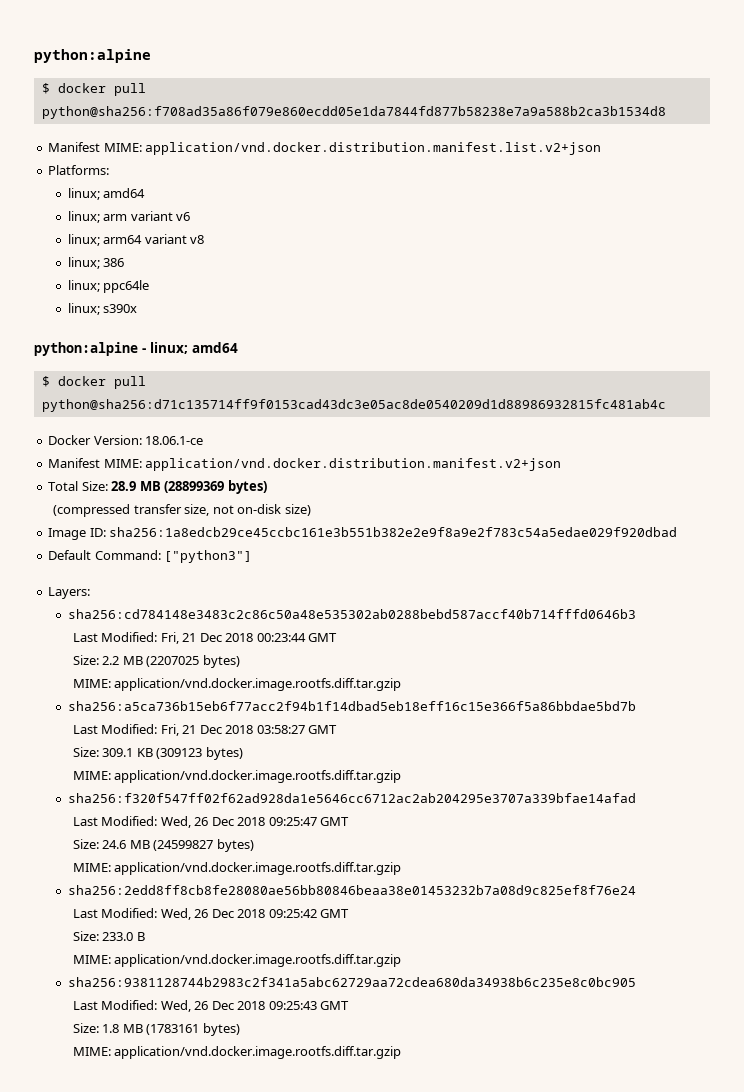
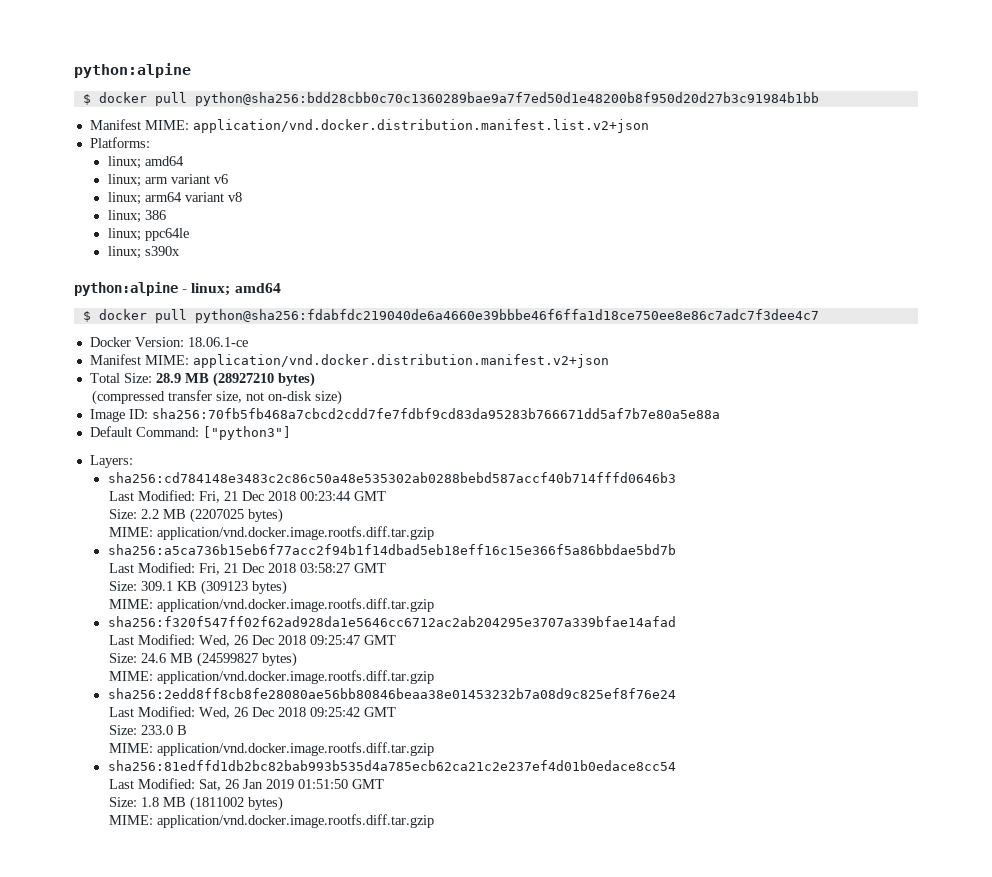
[41,106,666,119] python@sha256:f708ad35a86f079e860ecdd05e1da7844fd877b58238e7a9a588b2ca3b1534d8 -> [194,92,819,106] python@sha256:bdd28cbb0c70c1360289bae9a7f7ed50d1e48200b8f950d20d27b3c91984b1bb
[41,399,666,412] python@sha256:d71c135714ff9f0153cad43dc3e05ac8de0540209d1d88986932815fc481ab4c -> [194,309,819,323] python@sha256:fdabfdc219040de6a4660e39bbbe46f6ffa1d18ce750ee8e86c7adc7f3dee4c7
[164,481,225,493] (28899369 -> [212,372,274,387] (28927210
[109,527,678,537] sha256:1a8edcb29ce45ccbc161e3b551b382e2e9f8a9e2f783c54a5edae029f920dbad -> [151,408,720,419] sha256:70fb5fb468a7cbcd2cdd7fe7fdbf9cd83da95283b766671dd5af7b7e80a5e88a
[67,977,636,987] [72,1000,317,1012] sha256:9381128744b2983c2f341a5abc62729aa72cdea680da34938b6c235e8c0bc905 // Last Modified: Wed, 26 Dec 2018 09:25:43 -> [107,760,676,771] [109,778,349,791] sha256:81edffd1db2bc82bab993b535d4a785ecb62ca21c2e237ef4d01b0edace8cc54 // Last Modified: Sat, 26 Jan 2019 01:51:50
[146,1024,200,1035] (1783161 -> [190,796,245,811] (1811002

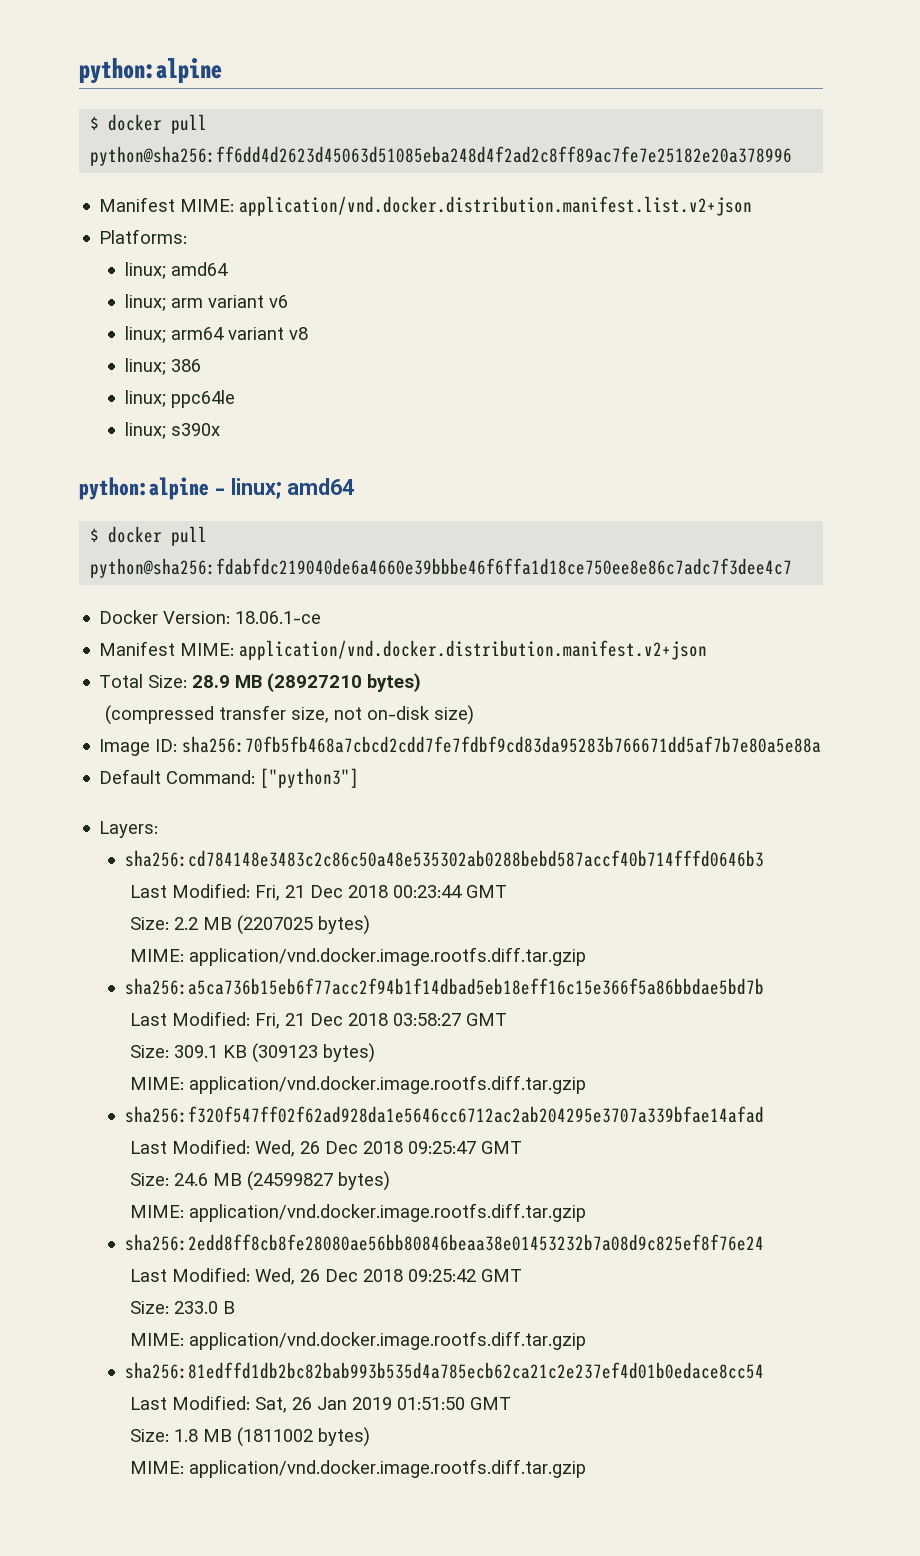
[194,92,819,106] python@sha256:bdd28cbb0c70c1360289bae9a7f7ed50d1e48200b8f950d20d27b3c91984b1bb -> [90,146,793,166] python@sha256:ff6dd4d2623d45063d51085eba248d4f2ad2c8ff89ac7fe7e25182e20a378996

